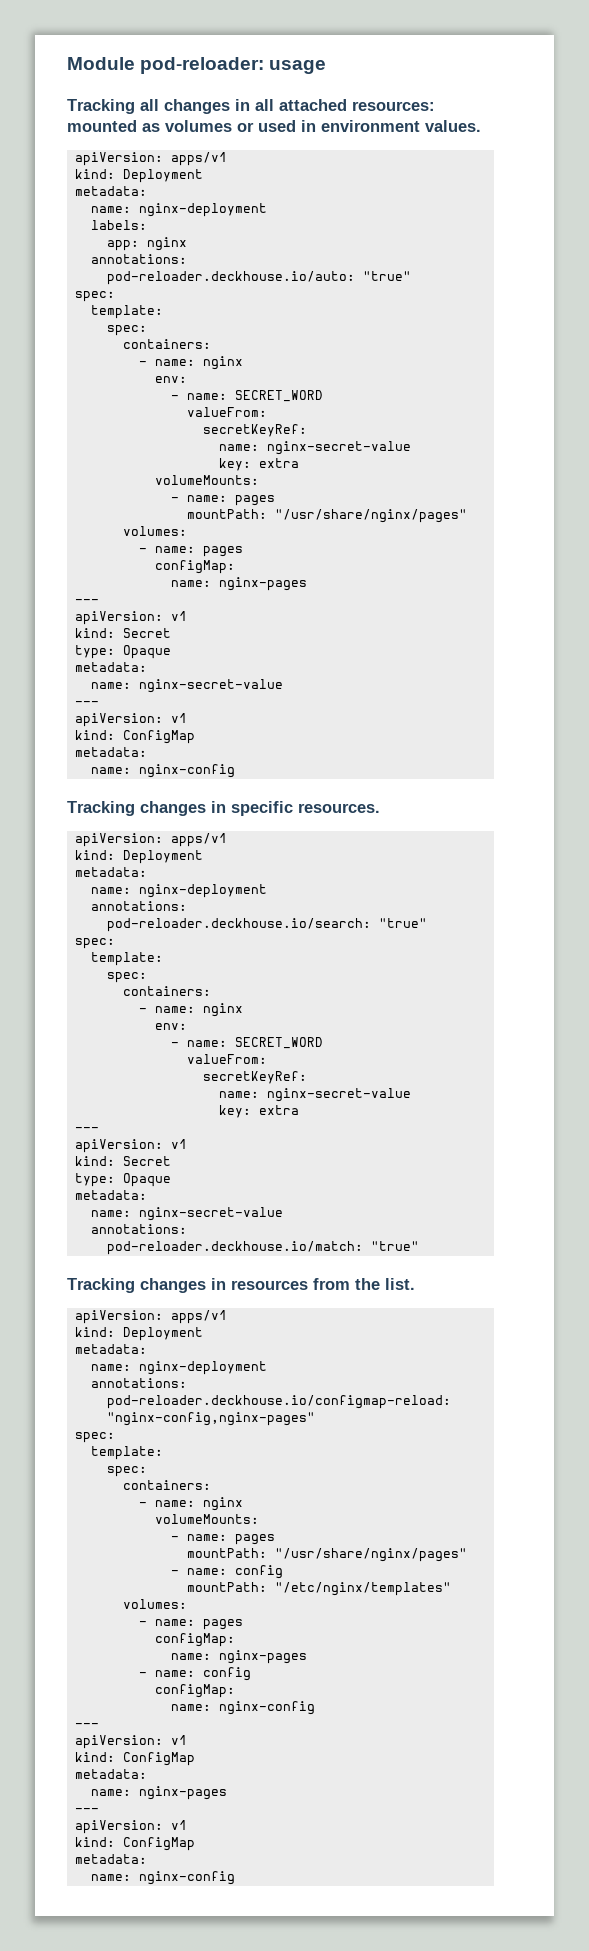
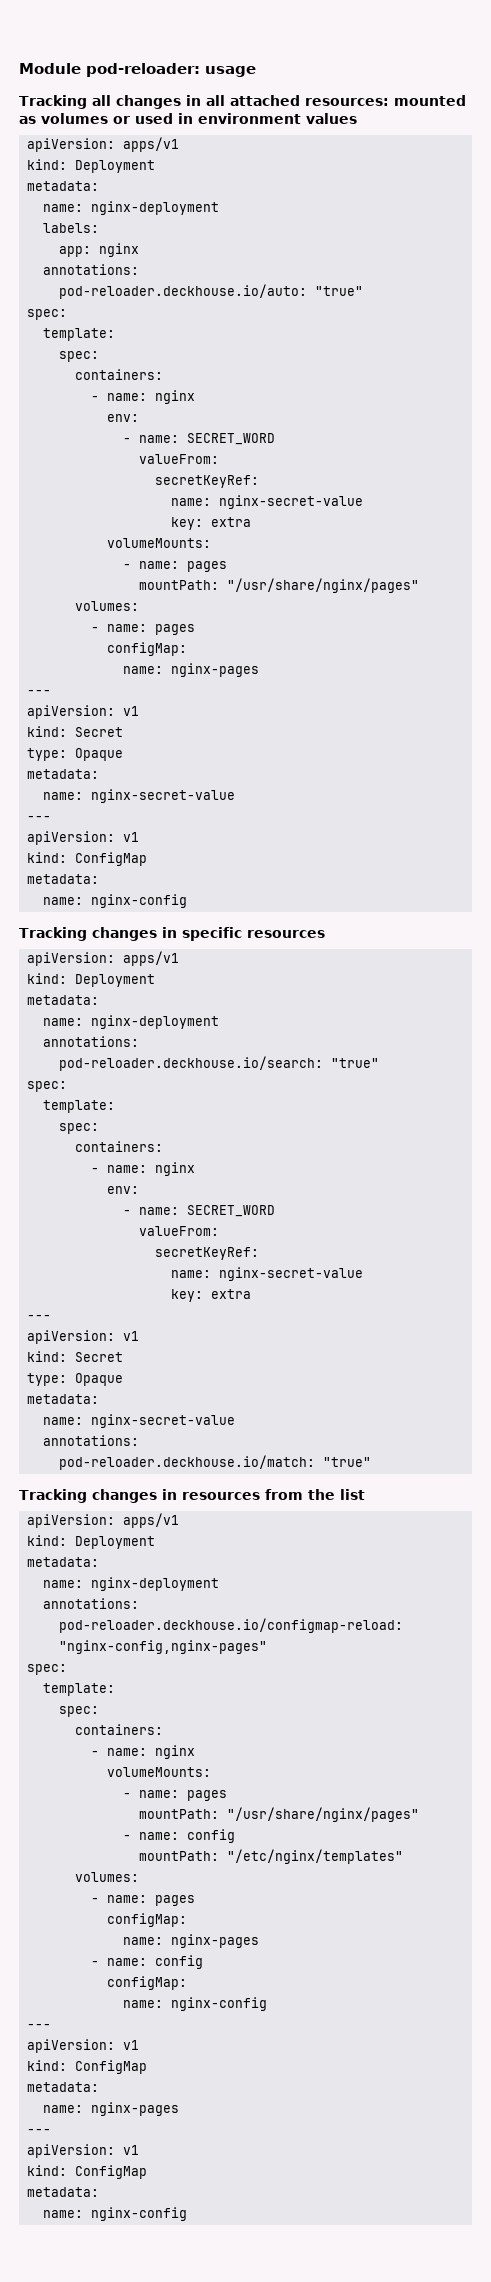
[425,120,481,132] values. -> [306,113,357,124] values
[298,803,380,813] resources. -> [246,930,325,938] resources
[385,1278,415,1290] list. -> [339,1489,365,1500] list

